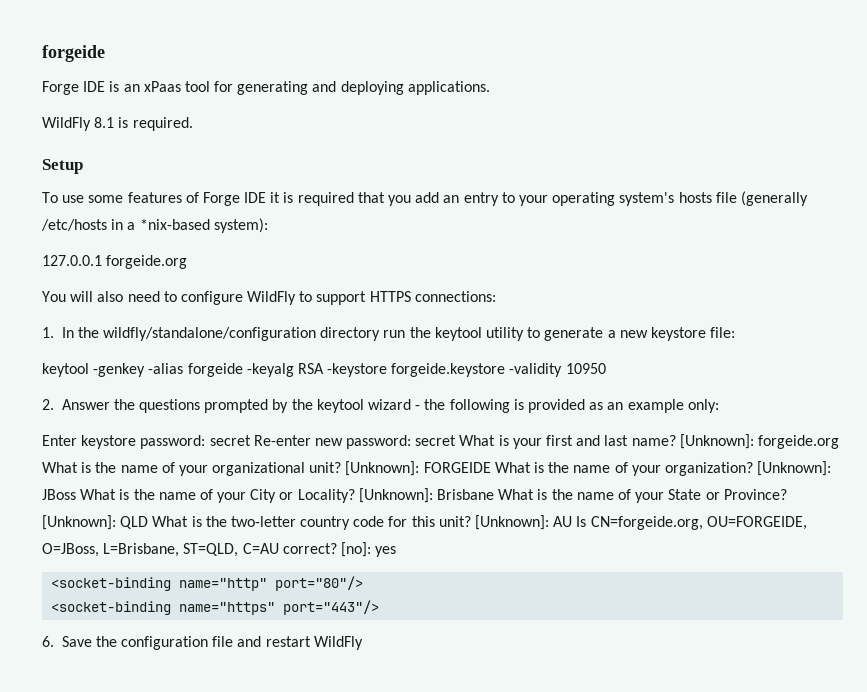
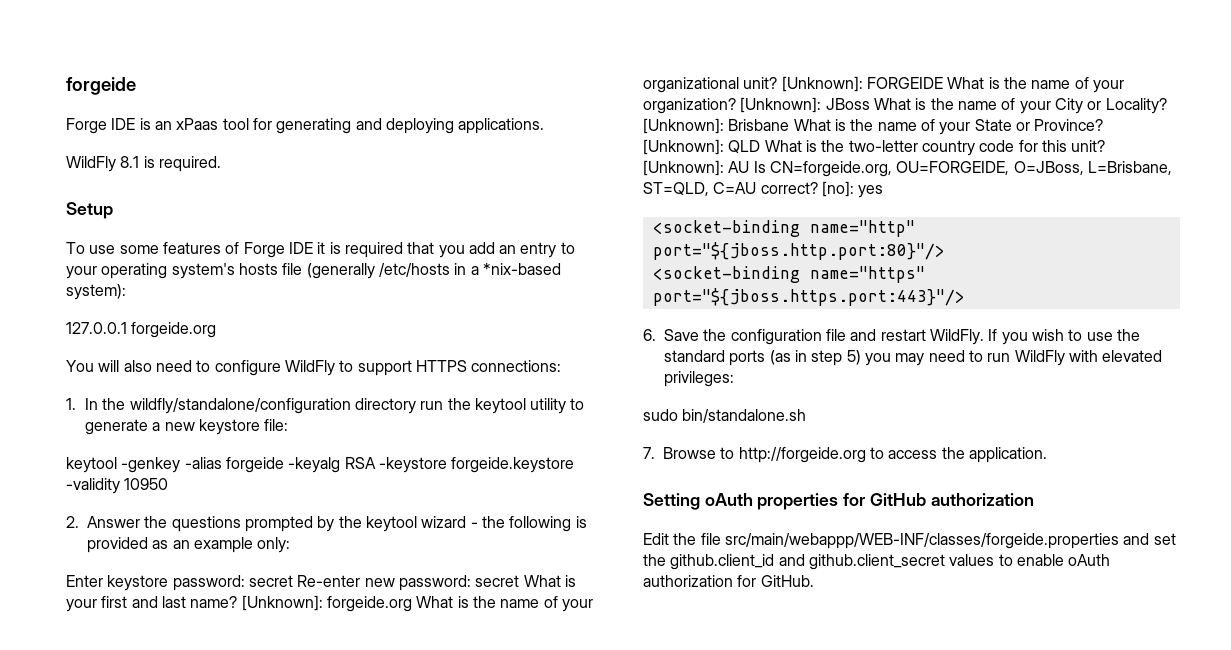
[275,576,364,591] port="80"/> -> [652,242,945,260] port="${jboss.http.port:80}"/>
[283,600,380,615] port="443"/> -> [652,288,965,306] port="${jboss.https.port:443}"/>
[313,636,363,650] WildFly -> [929,329,1140,345] [664,350,1163,366] [664,371,734,387] [643,409,807,423] [643,447,1047,463] [643,493,1034,510] [643,533,1176,549] [643,554,1111,570] [643,575,814,587] WildFly. If you wish to use the standard ports (as in step 5) you may need to run WildFly with elevated privileges: // sudo bin/standalone.sh // 7. Browse to http://forgeide.org to access the application. // Setting oAuth properties for GitHub authorization // Edit the file src/main/webappp/WEB-INF/classes/forgeide.properties and set the github.client_id and github.client_secret values to enable oAuth authorization for GitHub.

